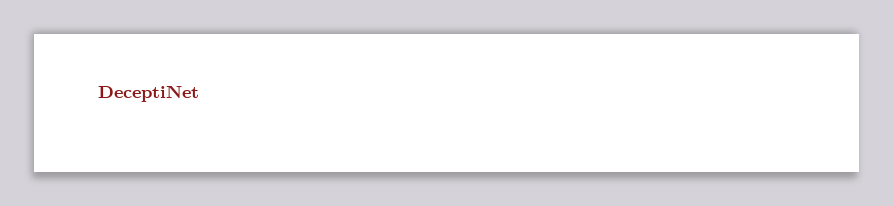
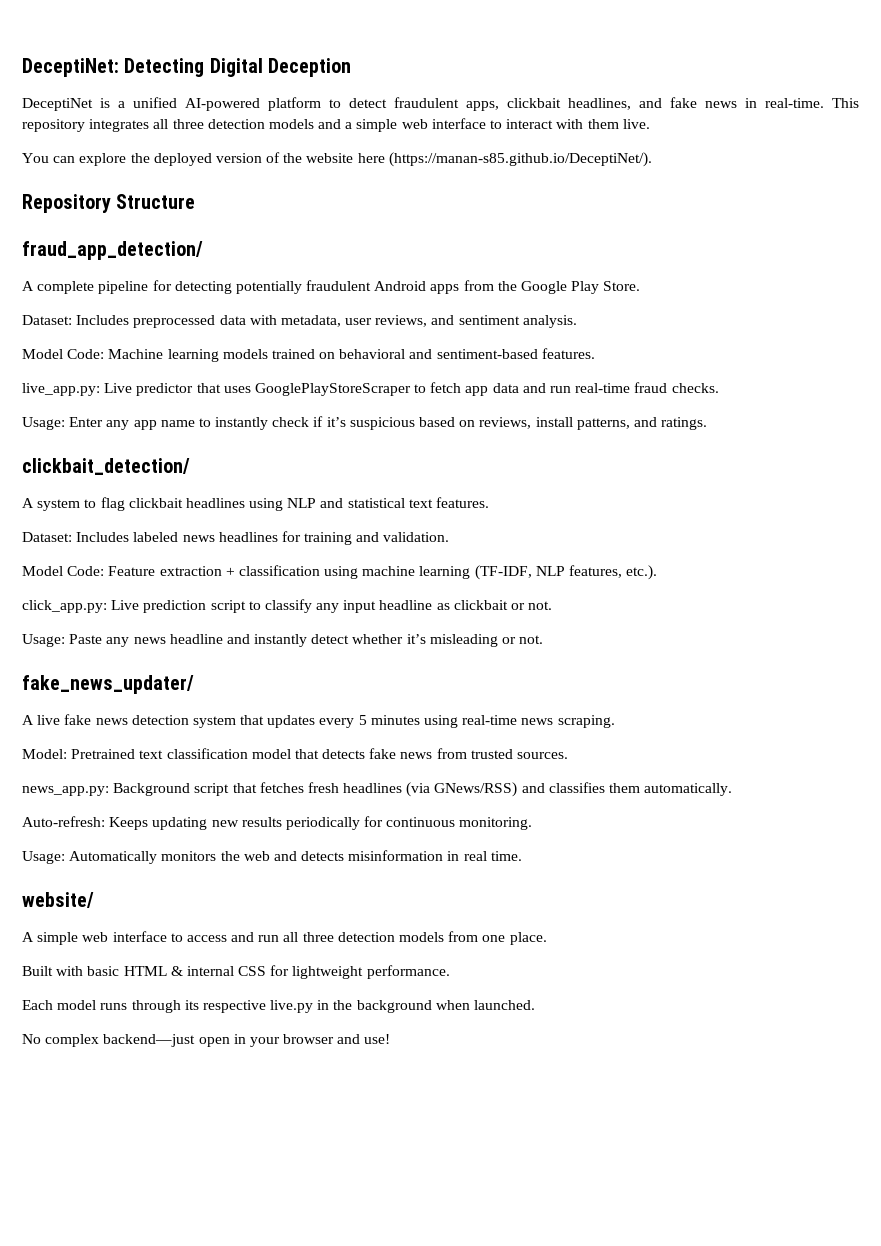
[98,85,199,102] DeceptiNet -> [22,58,352,77] [22,97,859,111] [22,118,650,132] [22,152,652,167] [22,194,196,213] [22,241,203,260] [22,280,641,294] [22,315,577,328] [22,348,595,362] [22,382,719,396] [22,416,708,430] [22,458,190,475] [22,497,490,511] [22,531,450,545] [22,565,658,580] [22,599,553,613] [22,634,544,647] [22,675,194,694] [22,714,615,728] [22,748,569,759] [22,782,733,797] [22,816,533,830] [22,850,522,864] [22,892,94,908] [22,931,547,945] [22,965,450,979] [22,1000,536,1013] [22,1034,391,1047] DeceptiNet: Detecting Digital Deception // DeceptiNet is a unified AI-powered platform to detect fraudulent apps, clickbait headlines, and fake news in real-time. This repository integrates all three detection models and a simple web interface to interact with them live. // You can explore the deployed version of the website here (https://manan-s85.github.io/DeceptiNet/). // Repository Structure // fraud_app_detection/ // A complete pipeline for detecting potentially fraudulent Android apps from the Google Play Store. // Dataset: Includes preprocessed data with metadata, user reviews, and sentiment analysis. // Model Code: Machine learning models trained on behavioral and sentiment-based features. // live_app.py: Live predictor that uses GooglePlayStoreScraper to fetch app data and run real-time fraud checks. // Usage: Enter any app name to instantly check if it’s suspicious based on reviews, install patterns, and ratings. // clickbait_detection/ // A system to flag clickbait headlines using NLP and statistical text features. // Dataset: Includes labeled news headlines for training and validation. // Model Code: Feature extraction + classification using machine learning (TF-IDF, NLP features, etc.). // click_app.py: Live prediction script to classify any input headline as clickbait or not. // Usage: Paste any news headline and instantly detect whether it’s misleading or not. // fake_news_updater/ // A live fake news detection system that updates every 5 minutes using real-time news scraping. // Model: Pretrained text classification model that detects fake news from trusted sources. // news_app.py: Background script that fetches fresh headlines (via GNews/RSS) and classifies them automatically. // Auto-refresh: Keeps updating new results periodically for continuous monitoring. // Usage: Automatically monitors the web and detects misinformation in real time. // website/ // A simple web interface to access and run all three detection models from one place. // Built with basic HTML & internal CSS for lightweight performance. // Each model runs through its respective live.py in the background when launched. // No complex backend—just open in your browser and use!

